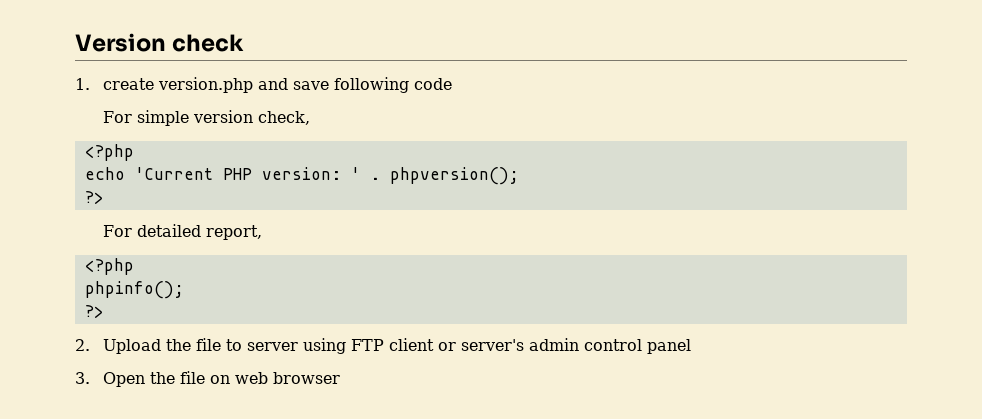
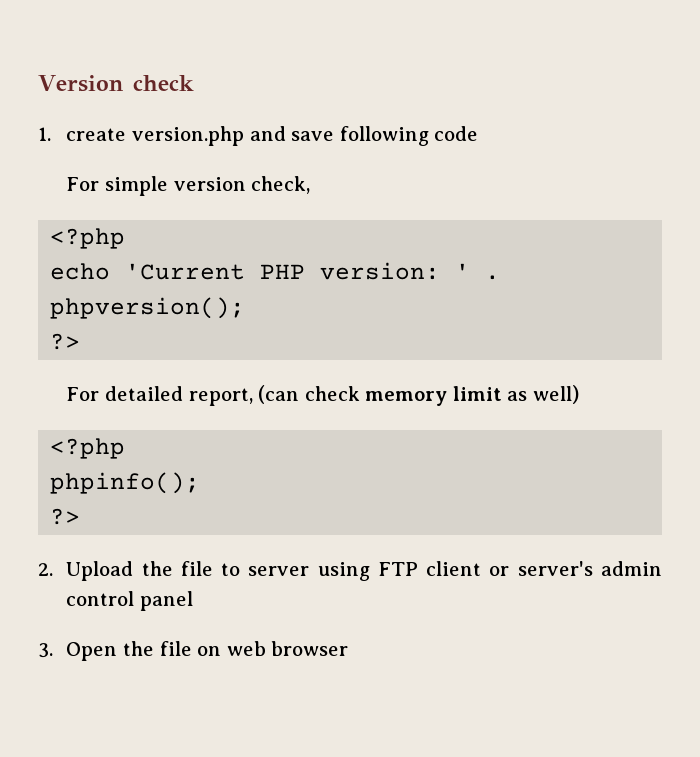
(262, 232) none -> [258,385,579,406] (can check memory limit as well)

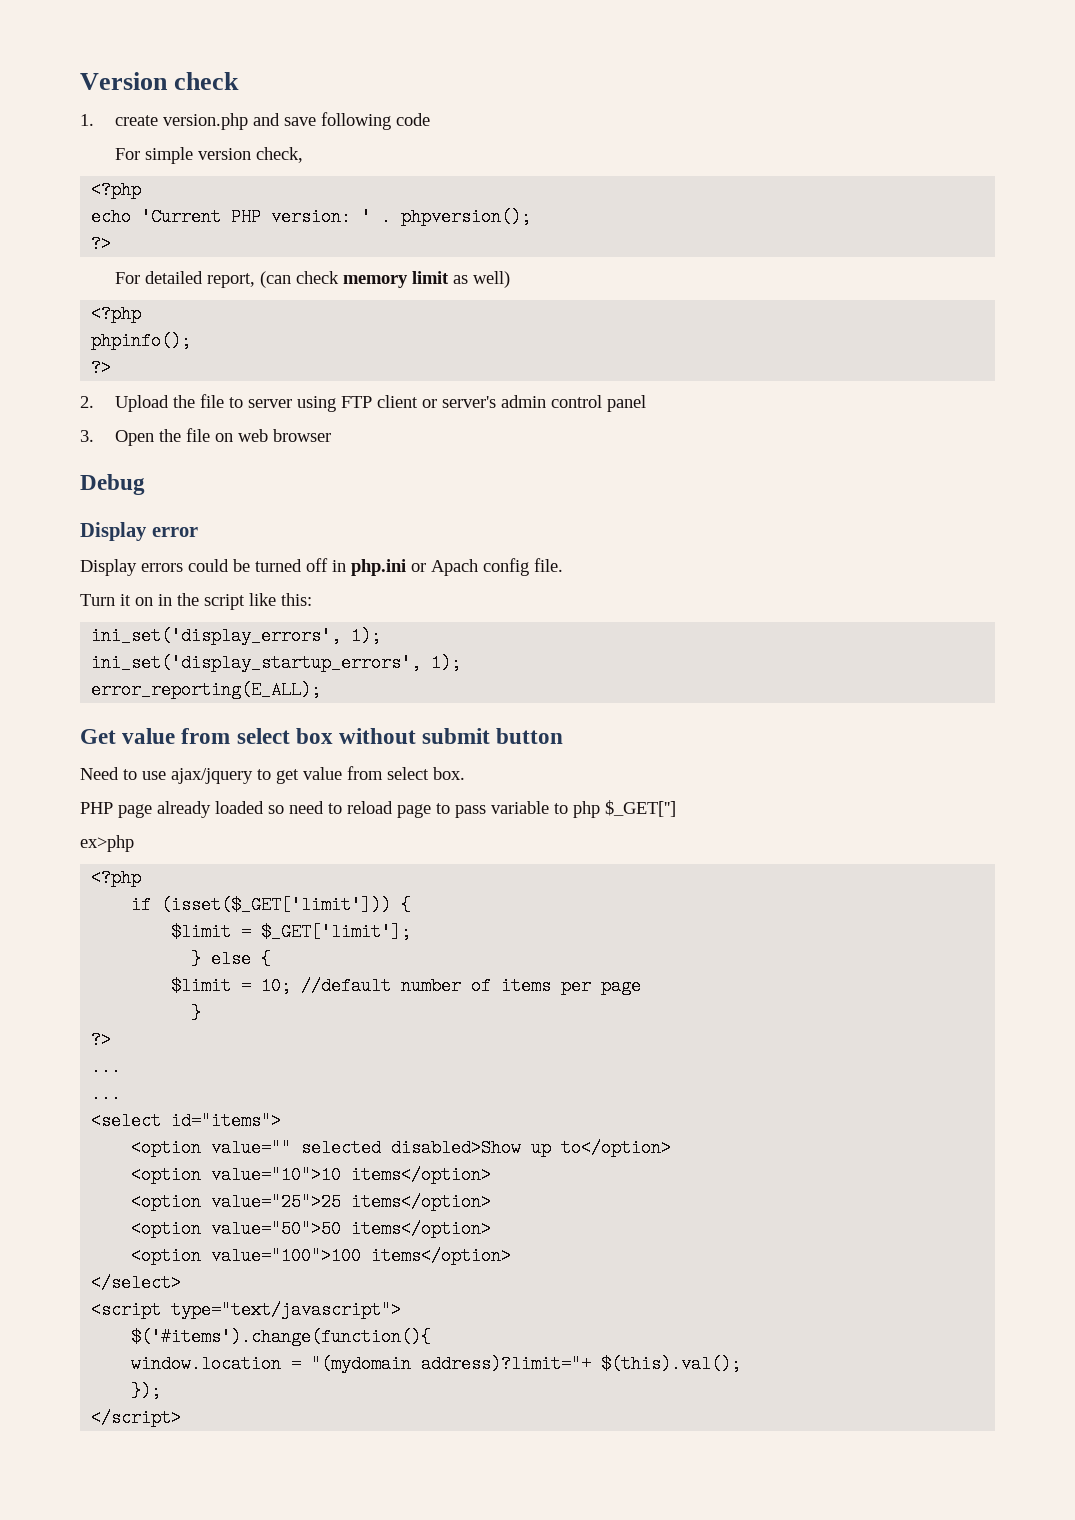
(349, 648) none -> [80,474,145,495] [80,522,198,541] [80,558,563,576] [80,593,312,610] [91,627,382,645] [91,654,462,672] [91,681,322,699] [80,728,564,744] [80,766,465,784] [80,800,676,818] [80,835,134,852] [91,869,142,887] [131,896,412,914] [171,923,412,941] [191,950,272,968] [171,977,642,995] [191,1004,202,1022] [91,1031,112,1049] [91,1058,122,1076] [91,1085,122,1103] [91,1112,282,1130] [131,1139,672,1157] [131,1166,492,1184] [131,1193,492,1211] [131,1220,492,1238] [131,1247,512,1265] [91,1274,182,1292] [91,1301,402,1319] [131,1328,432,1346] [131,1355,742,1373] [131,1382,162,1400] [91,1409,182,1427] // Debug // Display error // Display errors could be turned off in php.ini or Apach config file. // Turn it on in the script like this: // ini_set('display_errors', 1); // ini_set('display_startup_errors', 1); // error_reporting(E_ALL); // Get value from select box without submit button // Need to use ajax/jquery to get value from select box. // PHP page already loaded so need to reload page to pass variable to php $_GET[''] // ex>php // <?php // if (isset($_GET['limit'])) { // $limit = $_GET['limit']; // } else { // $limit = 10; //default number of items per page // } // ?> // ... // ... // <select id="items"> // <option value="" selected disabled>Show up to</option> // <option value="10">10 items</option> // <option value="25">25 items</option> // <option value="50">50 items</option> // <option value="100">100 items</option> // </select> // <script type="text/javascript"> // $('#items').change(function(){ // window.location = "(mydomain address)?limit="+ $(this).val(); // }); // </script>

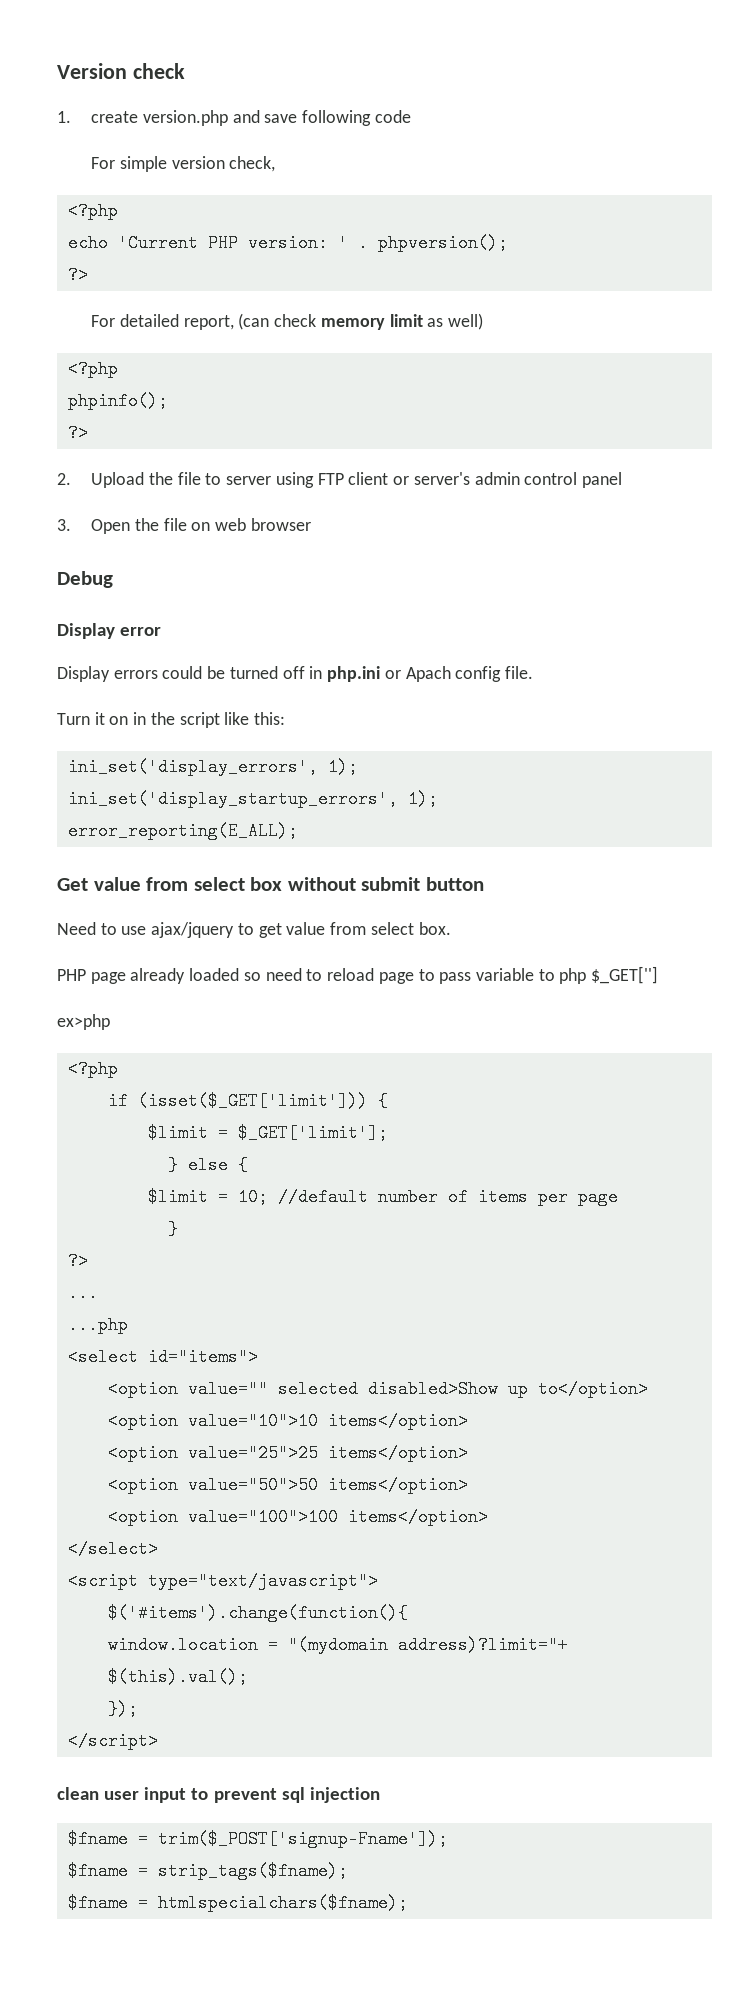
[91,1085,122,1103] ... -> [67,1316,128,1334] ...php
(182, 1418) none -> [57,1787,380,1803] [67,1830,448,1848] [67,1862,348,1880] [67,1894,408,1912] // clean user input to prevent sql injection // $fname = trim($_POST['signup-Fname']); // $fname = strip_tags($fname); // $fname = htmlspecialchars($fname);

